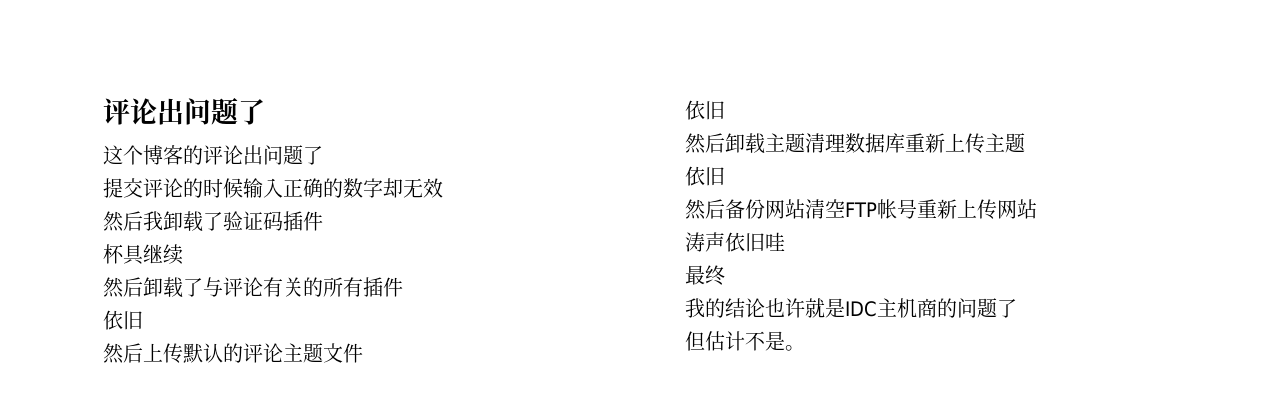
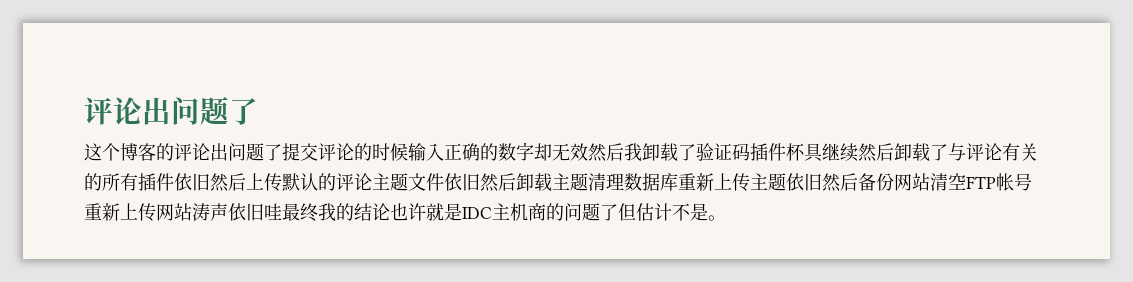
(323, 155) // -> (282, 152) none
(443, 188) // -> (588, 152) none
(323, 221) // -> (786, 152) none
(183, 254) // -> (858, 152) none
[103,310,143,330] // 依旧 // -> [174,173,210,191] 依旧
[685,100,725,120] // 依旧 // -> [444,173,480,191] 依旧
[685,166,725,186] // 依旧 // -> [786,173,822,191] 依旧
(1037, 209) // -> (192, 212) none
(785, 241) // -> (282, 211) none
(725, 275) // -> (318, 212) none
(1017, 308) // -> (618, 212) none

